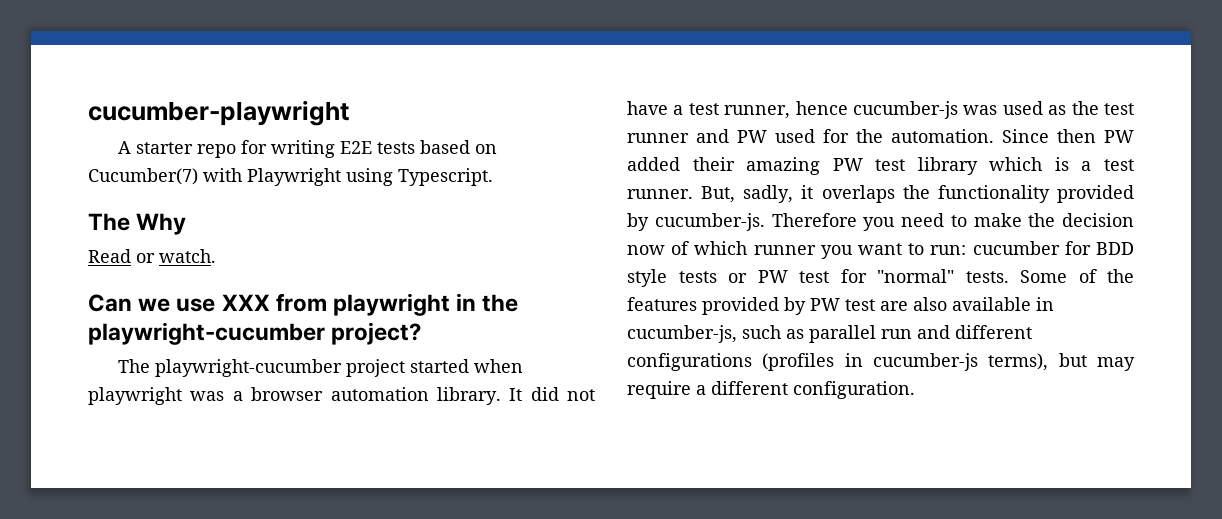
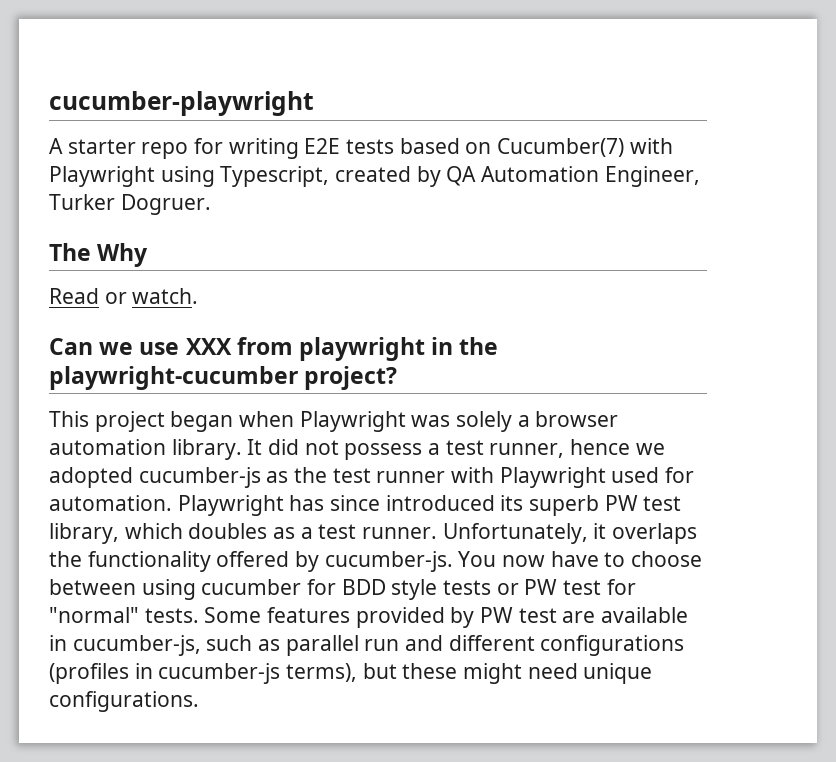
[398,168,493,186] Typescript. -> [220,166,700,187] [49,194,211,215] Typescript, created by QA Automation Engineer, Turker Dogruer.
[117,359,523,377] [88,387,225,405] The playwright-cucumber project started when playwright was -> [49,411,513,432] This project began when Playwright was solely
[627,101,668,115] have -> [344,443,423,460] possess
[853,101,1043,119] cucumber-js was used -> [635,443,665,455] [49,467,261,488] we adopted cucumber-js
[696,129,1134,143] [627,157,1069,175] and PW used for the automation. Since then PW added their amazing PW test library which is -> [451,467,695,488] [49,495,682,516] [49,523,296,544] with Playwright used for automation. Playwright has since introduced its superb PW test library, which doubles as
[701,185,794,203] But, sadly, -> [442,523,588,544] Unfortunately,
[1057,185,1134,203] provided -> [216,551,290,567] offered
[771,213,1134,231] [627,241,967,259] Therefore you need to make the decision now of which runner you want to run: -> [458,551,703,567] [49,579,196,600] You now have to choose between using
[1078,269,1134,283] of the -> (262, 615) none
[913,297,947,311] also -> (596, 617) none
[1097,357,1135,371] [627,381,915,399] may require a different configuration. -> [402,663,653,684] [49,691,199,712] these might need unique configurations.

